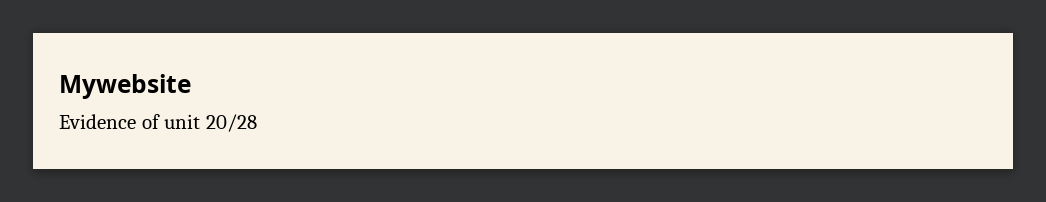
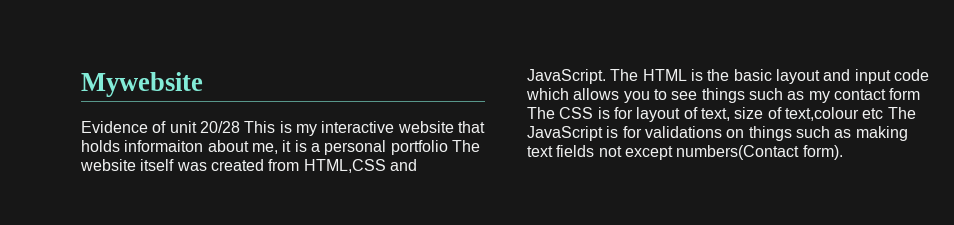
(257, 123) none -> [244,121,485,136] [81,140,480,155] [80,159,417,173] [527,69,929,84] [526,88,921,103] [527,107,916,122] [527,126,908,141] [527,145,843,160] This is my interactive website that holds informaiton about me, it is a personal portfolio The website itself was created from HTML,CSS and JavaScript. The HTML is the basic layout and input code which allows you to see things such as my contact form The CSS is for layout of text, size of text,colour etc The JavaScript is for validations on things such as making text fields not except numbers(Contact form).

